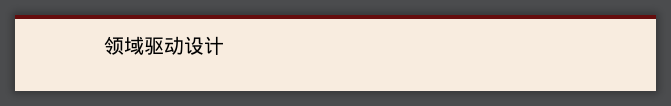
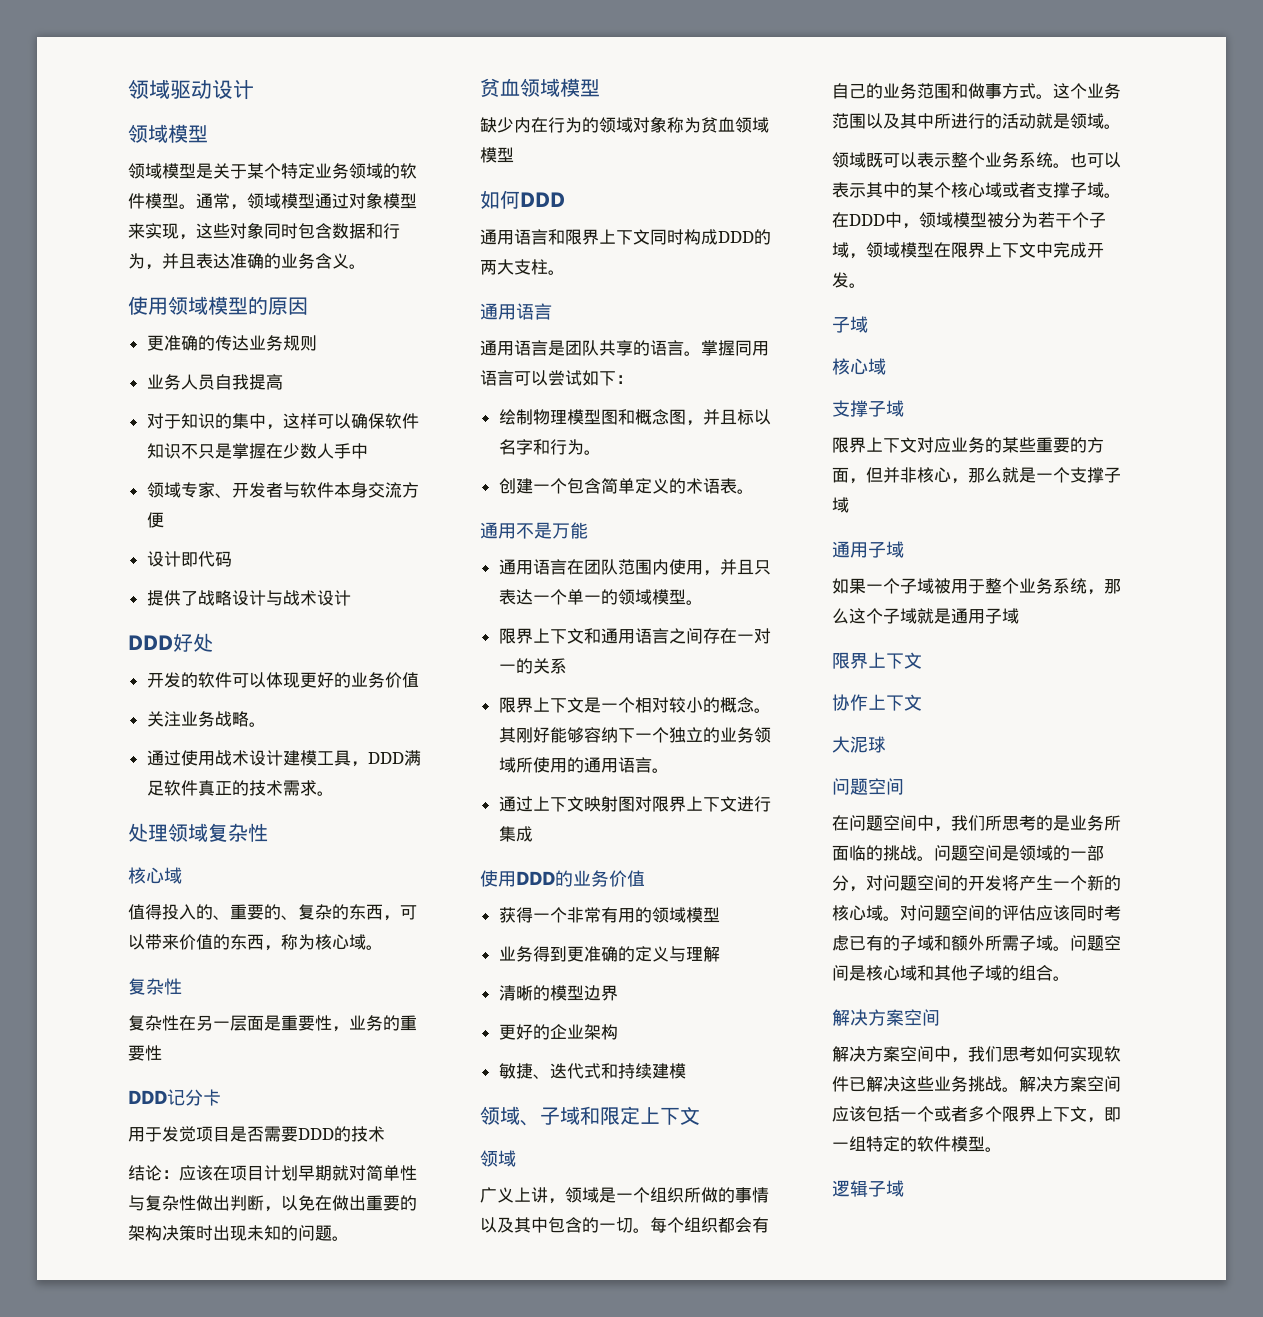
(224, 45) none -> [128,124,208,143] [128,163,417,179] [128,192,417,210] [128,222,400,240] [128,253,366,270] [128,296,308,315] [146,335,317,351] [146,374,283,390] [146,413,419,430] [146,443,368,459] [146,482,419,498] [146,512,164,528] [146,551,232,567] [146,590,351,606] [128,633,213,652] [146,672,419,688] [146,711,266,727] [146,750,421,767] [146,780,334,796] [128,823,268,842] [128,867,182,884] [128,904,417,921] [128,934,383,951] [128,978,182,995] [128,1015,417,1032] [128,1045,162,1061] [128,1089,221,1106] [128,1126,385,1142] [128,1165,417,1181] [128,1195,417,1212] [128,1225,349,1241] [480,78,600,97] [480,116,769,133] [480,147,514,163] [480,190,565,209] [480,229,771,245] [480,259,565,275] [480,303,552,320] [480,340,769,356] [480,370,633,386] [498,409,771,426] [498,439,601,455] [498,478,754,494] [480,522,588,539] [498,559,771,576] [498,589,703,605] [498,628,771,644] [498,658,567,674] [498,697,771,713] [498,727,771,743] [498,757,669,773] [498,796,771,812] [498,826,533,842] [480,870,645,887] [498,907,720,923] [498,946,720,962] [498,985,618,1001] [498,1024,618,1040] [498,1063,686,1079] [480,1106,700,1126] [480,1150,516,1167] [480,1187,769,1204] [480,1217,769,1233] [832,83,1121,99] [832,113,1121,129] [832,152,1121,168] [832,182,1121,198] [832,212,1106,229] [832,242,1104,259] [832,272,866,288] [832,316,868,333] [832,358,886,375] [832,400,904,417] [832,437,1104,453] [832,467,1121,484] [832,497,849,513] [832,541,904,558] [832,578,1121,595] [832,608,1019,624] [832,652,922,669] [832,694,922,711] [832,736,886,753] [832,778,904,795] [832,815,1121,832] [832,845,1104,861] [832,875,1121,892] [832,905,1121,921] [832,935,1121,951] [832,965,1070,981] [832,1009,940,1026] [832,1046,1121,1063] [832,1076,1121,1092] [832,1106,1121,1123] [832,1136,1002,1152] [832,1180,904,1197] // 领域模型 // 领域模型是关于某个特定业务领域的软件模型。通常，领域模型通过对象模型来实现，这些对象同时包含数据和行为，并且表达准确的业务含义。 // 使用领域模型的原因 // 更准确的传达业务规则 // 业务人员自我提高 // 对于知识的集中，这样可以确保软件知识不只是掌握在少数人手中 // 领域专家、开发者与软件本身交流方便 // 设计即代码 // 提供了战略设计与战术设计 // DDD好处 // 开发的软件可以体现更好的业务价值 // 关注业务战略。 // 通过使用战术设计建模工具，DDD满足软件真正的技术需求。 // 处理领域复杂性 // 核心域 // 值得投入的、重要的、复杂的东西，可以带来价值的东西，称为核心域。 // 复杂性 // 复杂性在另一层面是重要性，业务的重要性 // DDD记分卡 // 用于发觉项目是否需要DDD的技术 // 结论：应该在项目计划早期就对简单性与复杂性做出判断，以免在做出重要的架构决策时出现未知的问题。 // 贫血领域模型 // 缺少内在行为的领域对象称为贫血领域模型 // 如何DDD // 通用语言和限界上下文同时构成DDD的两大支柱。 // 通用语言 // 通用语言是团队共享的语言。掌握同用语言可以尝试如下： // 绘制物理模型图和概念图，并且标以名字和行为。 // 创建一个包含简单定义的术语表。 // 通用不是万能 // 通用语言在团队范围内使用，并且只表达一个单一的领域模型。 // 限界上下文和通用语言之间存在一对一的关系 // 限界上下文是一个相对较小的概念。其刚好能够容纳下一个独立的业务领域所使用的通用语言。 // 通过上下文映射图对限界上下文进行集成 // 使用DDD的业务价值 // 获得一个非常有用的领域模型 // 业务得到更准确的定义与理解 // 清晰的模型边界 // 更好的企业架构 // 敏捷、迭代式和持续建模 // 领域、子域和限定上下文 // 领域 // 广义上讲，领域是一个组织所做的事情以及其中包含的一切。每个组织都会有自己的业务范围和做事方式。这个业务范围以及其中所进行的活动就是领域。 // 领域既可以表示整个业务系统。也可以表示其中的某个核心域或者支撑子域。在DDD中，领域模型被分为若干个子域，领域模型在限界上下文中完成开发。 // 子域 // 核心域 // 支撑子域 // 限界上下文对应业务的某些重要的方面，但并非核心，那么就是一个支撑子域 // 通用子域 // 如果一个子域被用于整个业务系统，那么这个子域就是通用子域 // 限界上下文 // 协作上下文 // 大泥球 // 问题空间 // 在问题空间中，我们所思考的是业务所面临的挑战。问题空间是领域的一部分，对问题空间的开发将产生一个新的核心域。对问题空间的评估应该同时考虑已有的子域和额外所需子域。问题空间是核心域和其他子域的组合。 // 解决方案空间 // 解决方案空间中，我们思考如何实现软件已解决这些业务挑战。解决方案空间应该包括一个或者多个限界上下文，即一组特定的软件模型。 // 逻辑子域

